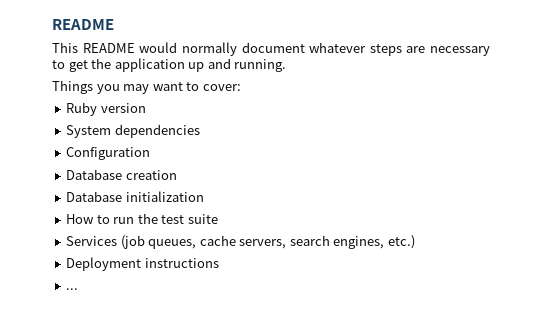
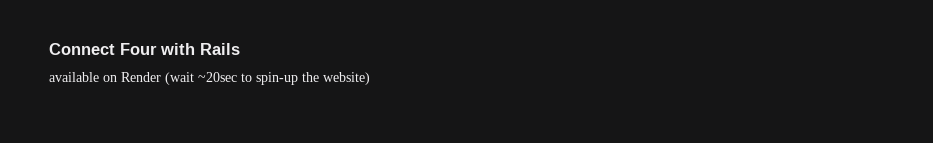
[52,19,114,30] [52,42,490,56] [52,58,287,72] [52,80,241,94] [66,102,146,116] [66,124,200,138] [66,147,151,160] [66,169,177,180] [66,191,204,202] [66,213,218,224] [66,235,415,249] [66,257,219,271] [66,288,79,290] README // This README would normally document whatever steps are necessary to get the application up and running. // Things you may want to cover: // Ruby version // System dependencies // Configuration // Database creation // Database initialization // How to run the test suite // Services (job queues, cache servers, search engines, etc.) // Deployment instructions // ... -> [49,43,240,55] [49,72,370,85] Connect Four with Rails // available on Render (wait ~20sec to spin-up the website)

